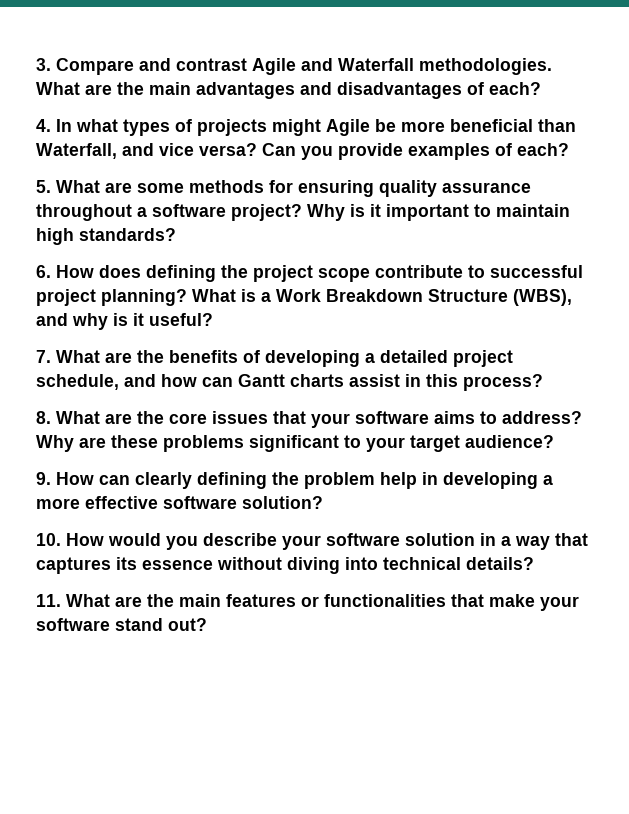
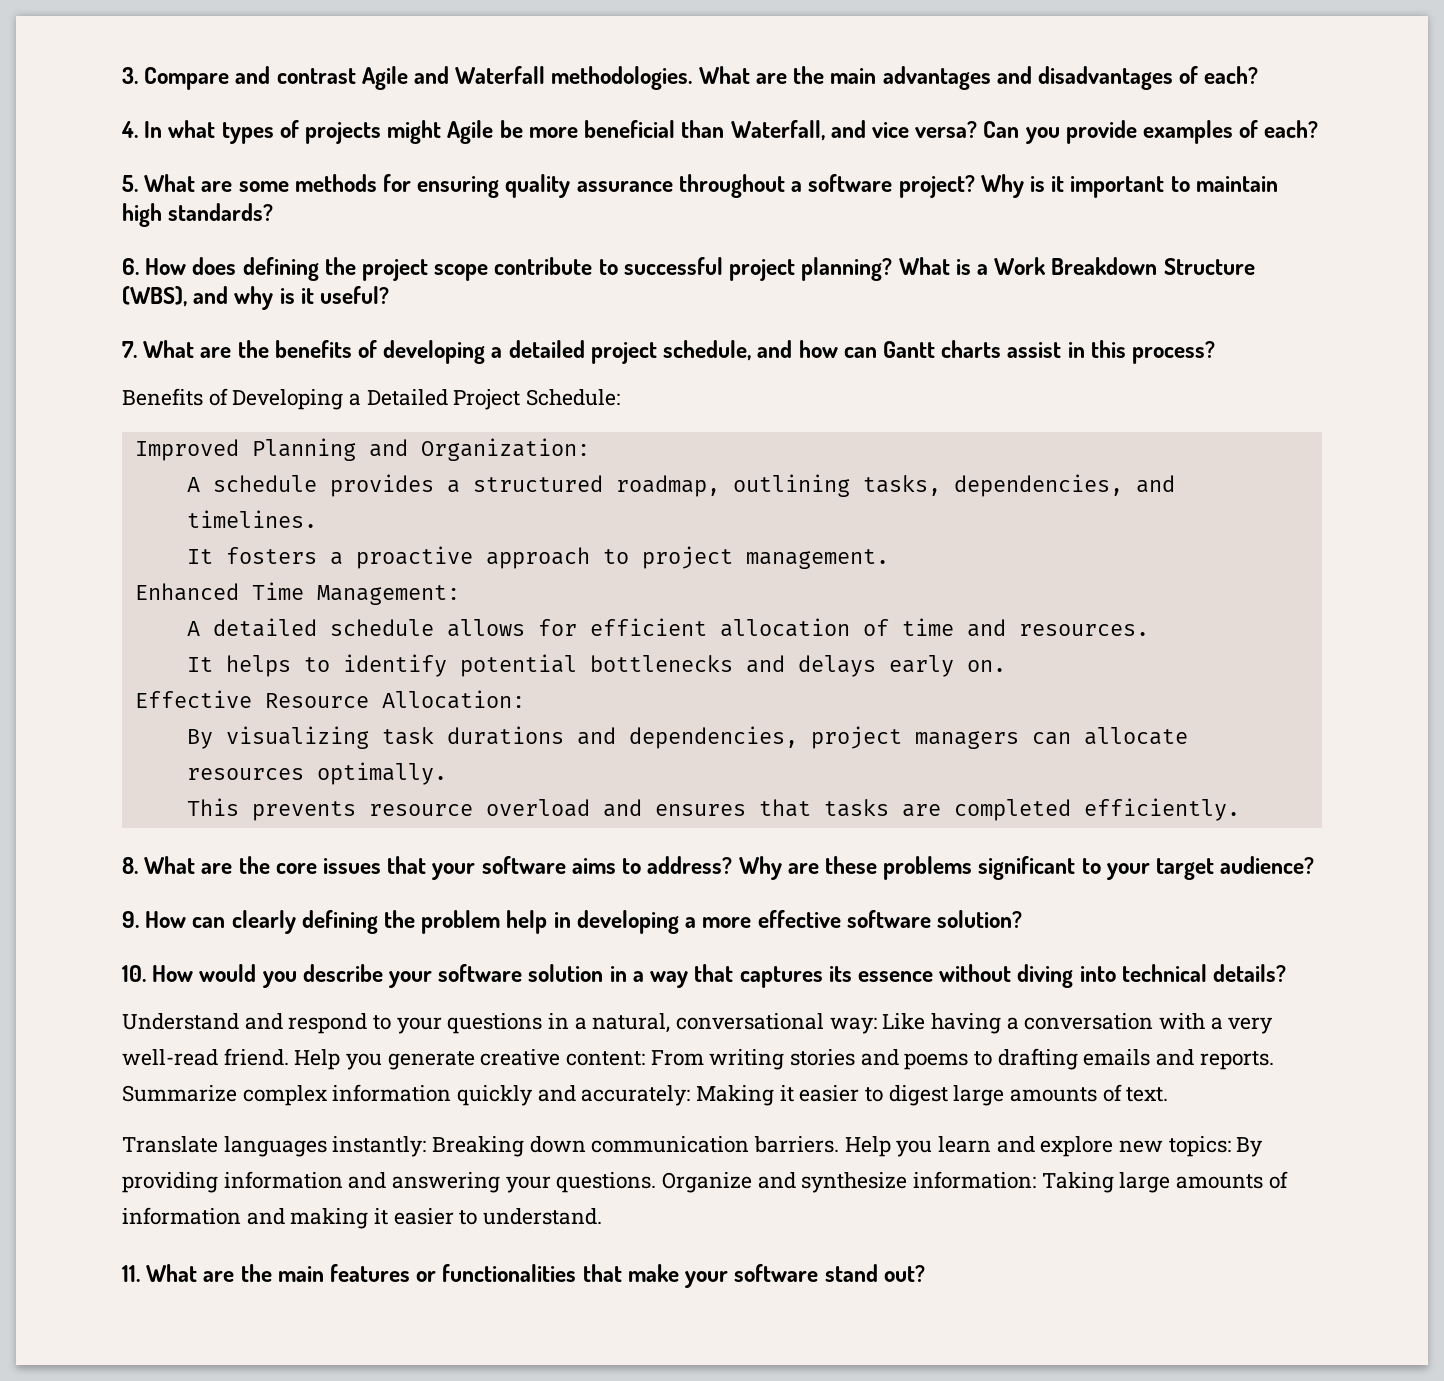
(543, 382) none -> [122,388,621,410] [134,438,590,461] [186,474,1175,497] [186,510,317,528] [186,546,889,569] [134,582,460,605] [186,618,1149,637] [186,654,1006,677] [134,690,525,709] [186,726,1188,749] [186,762,447,785] [186,798,1240,821] // Benefits of Developing a Detailed Project Schedule: // Improved Planning and Organization: // A schedule provides a structured roadmap, outlining tasks, dependencies, and timelines. // It fosters a proactive approach to project management. // Enhanced Time Management: // A detailed schedule allows for efficient allocation of time and resources. // It helps to identify potential bottlenecks and delays early on. // Effective Resource Allocation: // By visualizing task durations and dependencies, project managers can allocate resources optimally. // This prevents resource overload and ensures that tasks are completed efficiently.
(534, 563) none -> [122,1013,1274,1034] [122,1048,1274,1070] [122,1084,1169,1106] [122,1136,1264,1157] [122,1171,1288,1193] [122,1207,603,1229] // Understand and respond to your questions in a natural, conversational way: Like having a conversation with a very well-read friend. Help you generate creative content: From writing stories and poems to drafting emails and reports. Summarize complex information quickly and accurately: Making it easier to digest large amounts of text. // Translate languages instantly: Breaking down communication barriers. Help you learn and explore new topics: By providing information and answering your questions. Organize and synthesize information: Taking large amounts of information and making it easier to understand.

